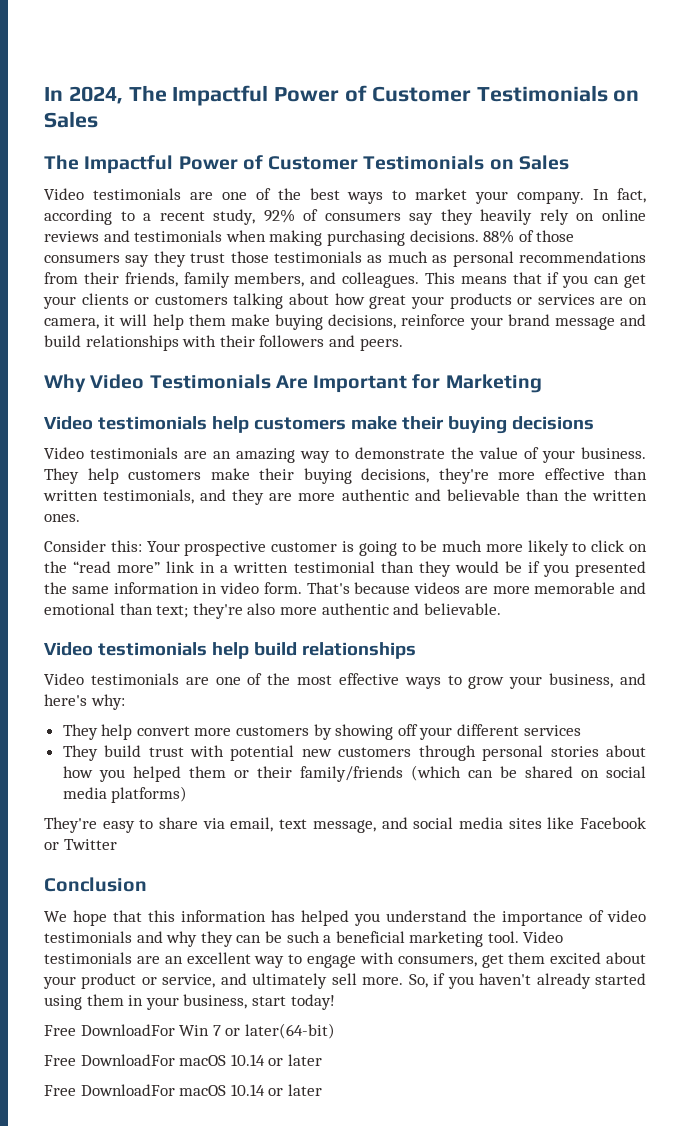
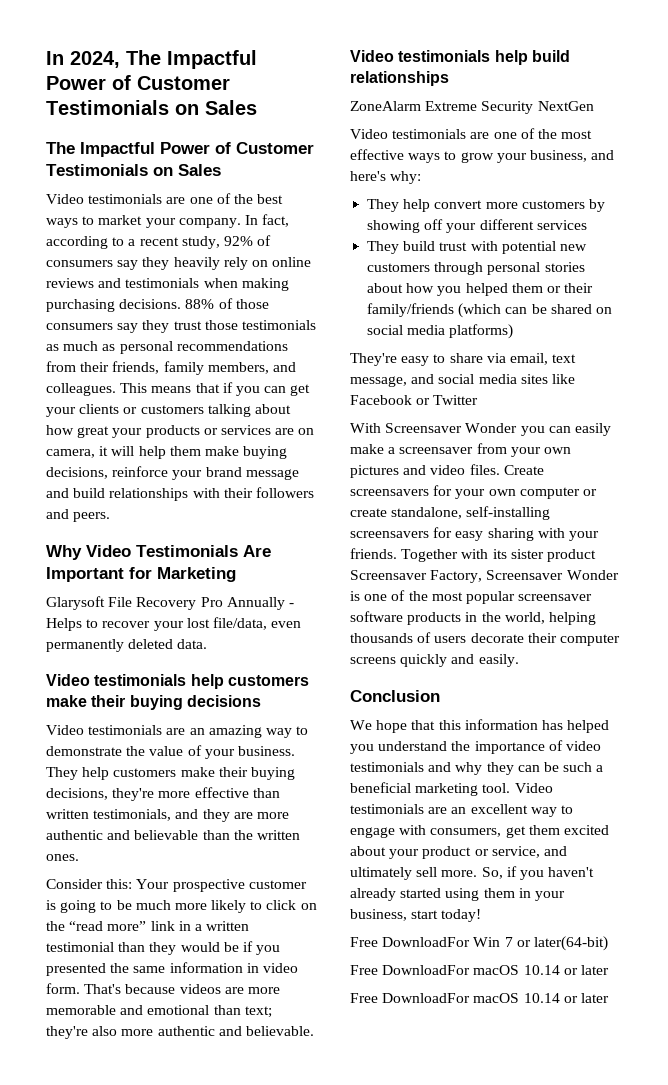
(542, 383) none -> [46,596,294,610] [46,617,302,631] [46,639,208,652] // Glarysoft File Recovery Pro Annually - Helps to recover your lost file/data, even permanently deleted data.
(416, 650) none -> [350,101,594,114] // ZoneAlarm Extreme Security NextGen
(117, 844) none -> [350,423,611,436] [350,443,571,457] [350,464,544,478] [350,485,597,499] [350,506,551,520] [350,527,599,541] [350,548,596,562] [350,570,619,583] [350,590,593,604] [350,611,596,625] [350,632,620,646] [350,654,519,667] // With Screensaver Wonder you can easily make a screensaver from your own pictures and video files. Create screensavers for your own computer or create standalone, self-installing screensavers for easy sharing with your friends. Together with its sister product Screensaver Factory, Screensaver Wonder is one of the most popular screensaver software products in the world, helping thousands of users decorate their computer screens quickly and easily.

